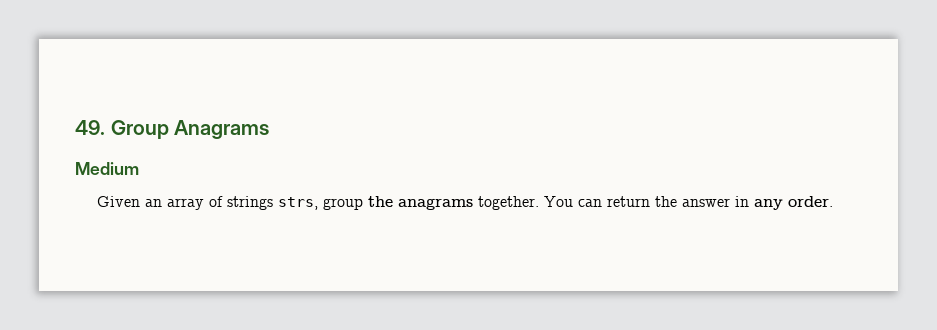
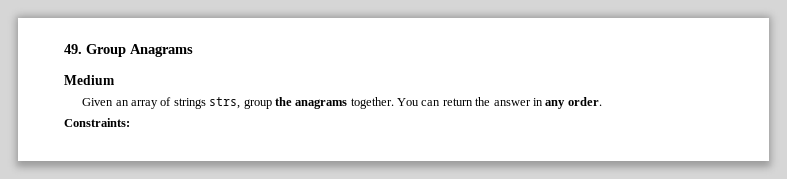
(833, 201) none -> [64,118,130,127] // Constraints:

